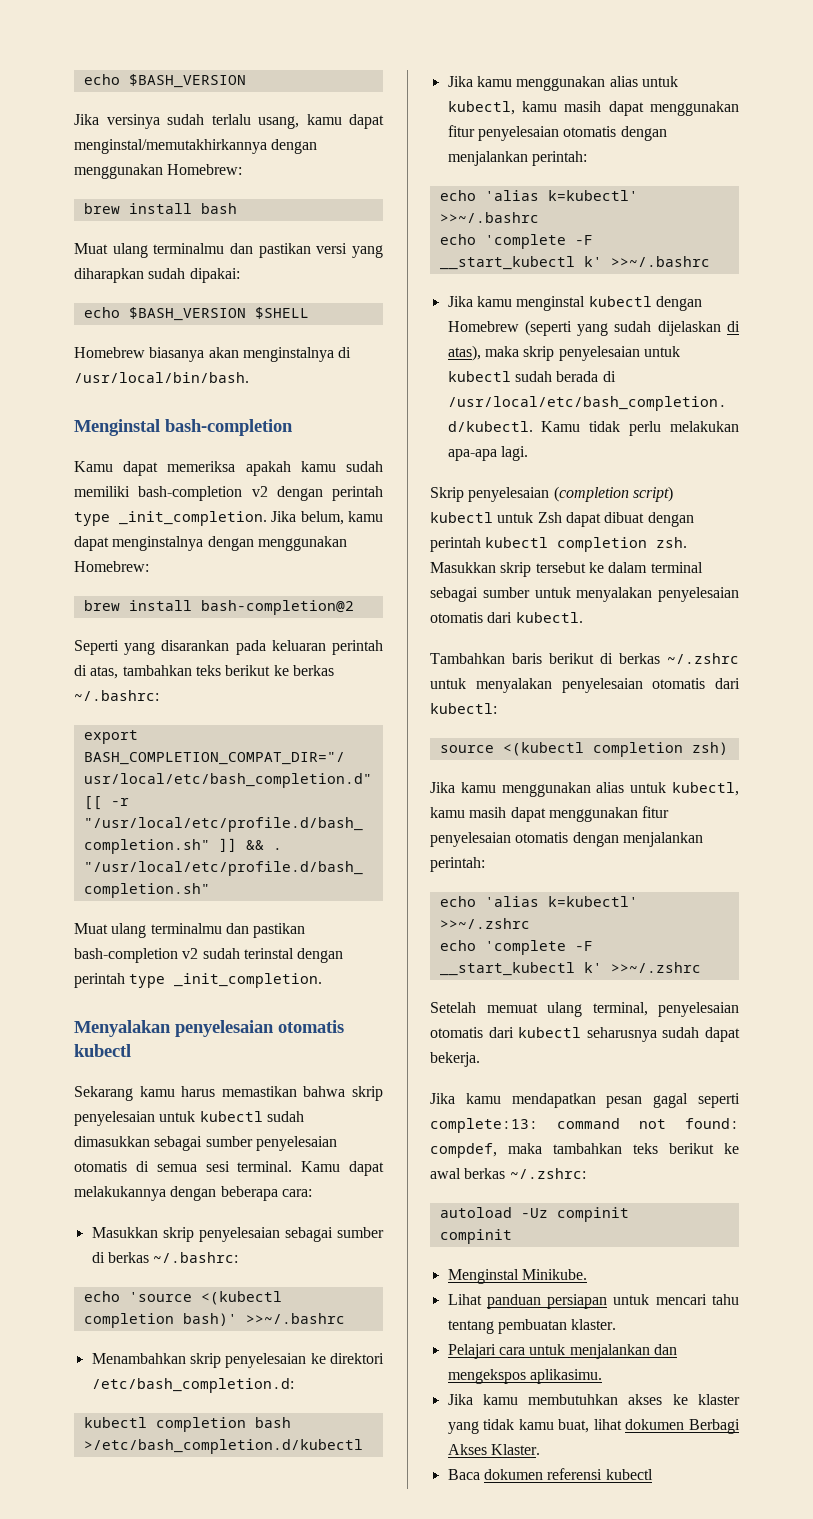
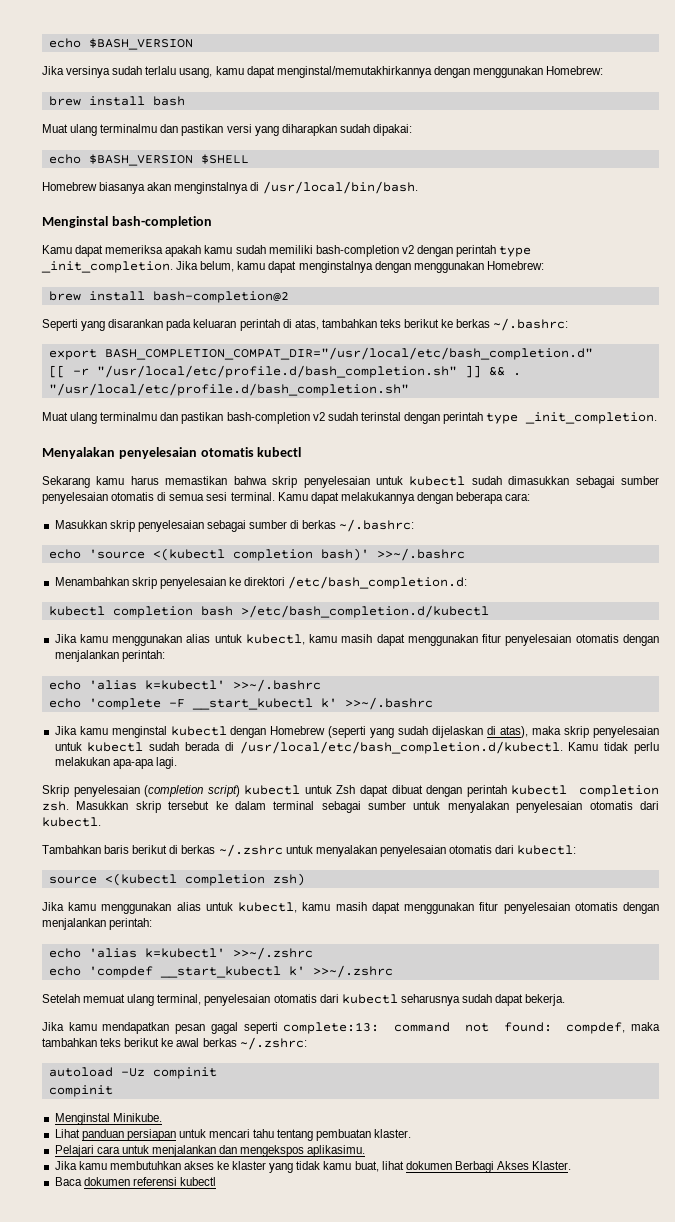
[484,940,593,955] 'complete -F -> [88,966,153,978] 'compdef

